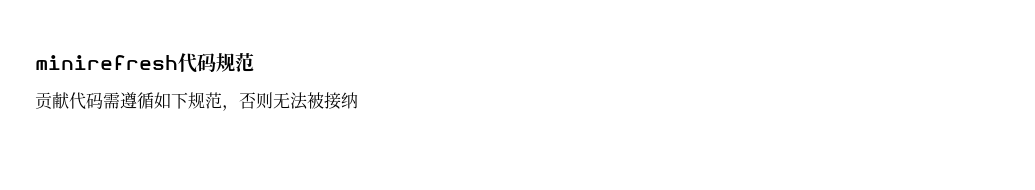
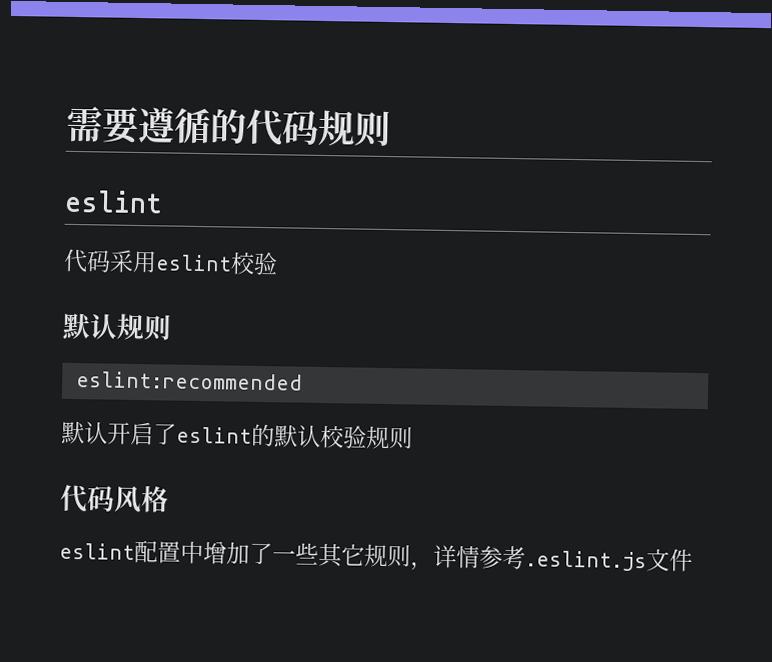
[35,53,254,73] [35,92,358,111] minirefresh代码规范 // 贡献代码需遵循如下规范，否则无法被接纳 -> [65,105,391,148] [64,189,163,214] [63,248,278,276] [62,312,172,342] [75,371,303,391] [61,420,413,450] [60,484,169,514] [59,539,693,572] 需要遵循的代码规则 // eslint // 代码采用eslint校验 // 默认规则 // eslint:recommended // 默认开启了eslint的默认校验规则 // 代码风格 // eslint配置中增加了一些其它规则，详情参考.eslint.js文件

